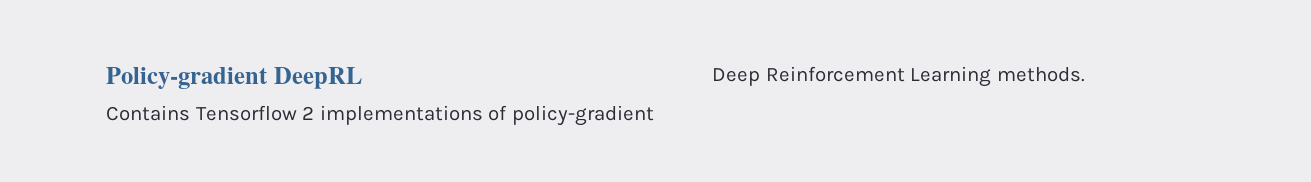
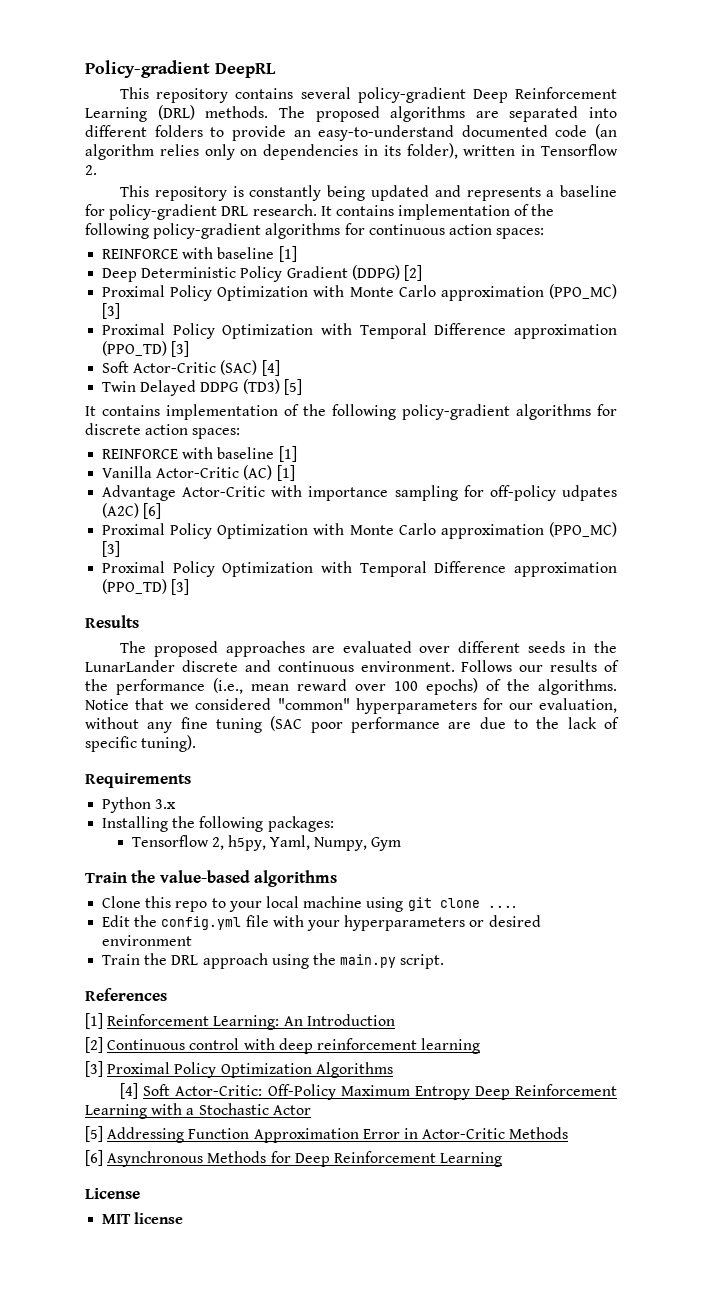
[106,105,654,126] [712,66,1085,87] Contains Tensorflow 2 implementations of policy-gradient Deep Reinforcement Learning methods. -> [120,87,617,103] [85,105,617,122] [85,124,617,141] [85,143,619,160] [85,165,97,175] [120,185,618,201] [85,204,555,220] [85,223,545,239] [102,246,297,262] [102,265,422,282] [102,284,618,301] [102,303,121,319] [102,323,617,339] [102,341,190,357] [102,360,280,376] [102,379,302,396] [85,404,617,420] [85,423,241,439] [102,446,297,462] [102,465,295,481] [102,485,618,501] [102,503,162,519] [102,522,618,539] [102,541,121,557] [102,561,617,577] [102,579,190,595] [85,615,139,628] [120,641,617,657] [85,660,619,672] [85,678,617,695] [85,698,617,714] [85,716,619,733] [85,735,197,752] [85,773,191,788] [102,797,177,813] [102,816,334,832] [131,835,402,851] [85,870,338,887] [102,896,516,912] [102,915,541,931] [102,935,193,946] [102,953,445,969] [85,988,167,1001] [85,1013,395,1030] [85,1037,481,1054] [85,1061,393,1078] [120,1083,617,1100] [85,1103,311,1119] [85,1126,569,1143] [85,1150,503,1167] [85,1188,140,1199] [102,1212,184,1224] This repository contains several policy-gradient Deep Reinforcement Learning (DRL) methods. The proposed algorithms are separated into different folders to provide an easy-to-understand documented code (an algorithm relies only on dependencies in its folder), written in Tensorflow 2. // This repository is constantly being updated and represents a baseline for policy-gradient DRL research. It contains implementation of the following policy-gradient algorithms for continuous action spaces: // REINFORCE with baseline [1] // Deep Deterministic Policy Gradient (DDPG) [2] // Proximal Policy Optimization with Monte Carlo approximation (PPO_MC) [3] // Proximal Policy Optimization with Temporal Difference approximation (PPO_TD) [3] // Soft Actor-Critic (SAC) [4] // Twin Delayed DDPG (TD3) [5] // It contains implementation of the following policy-gradient algorithms for discrete action spaces: // REINFORCE with baseline [1] // Vanilla Actor-Critic (AC) [1] // Advantage Actor-Critic with importance sampling for off-policy udpates (A2C) [6] // Proximal Policy Optimization with Monte Carlo approximation (PPO_MC) [3] // Proximal Policy Optimization with Temporal Difference approximation (PPO_TD) [3] // Results // The proposed approaches are evaluated over different seeds in the LunarLander discrete and continuous environment. Follows our results of the performance (i.e., mean reward over 100 epochs) of the algorithms. Notice that we considered "common" hyperparameters for our evaluation, without any fine tuning (SAC poor performance are due to the lack of specific tuning). // Requirements // Python 3.x // Installing the following packages: // Tensorflow 2, h5py, Yaml, Numpy, Gym // Train the value-based algorithms // Clone this repo to your local machine using git clone .... // Edit the config.yml file with your hyperparameters or desired environment // Train the DRL approach using the main.py script. // References // [1] Reinforcement Learning: An Introduction // [2] Continuous control with deep reinforcement learning // [3] Proximal Policy Optimization Algorithms // [4] Soft Actor-Critic: Off-Policy Maximum Entropy Deep Reinforcement Learning with a Stochastic Actor // [5] Addressing Function Approximation Error in Actor-Critic Methods // [6] Asynchronous Methods for Deep Reinforcement Learning // License // MIT license

